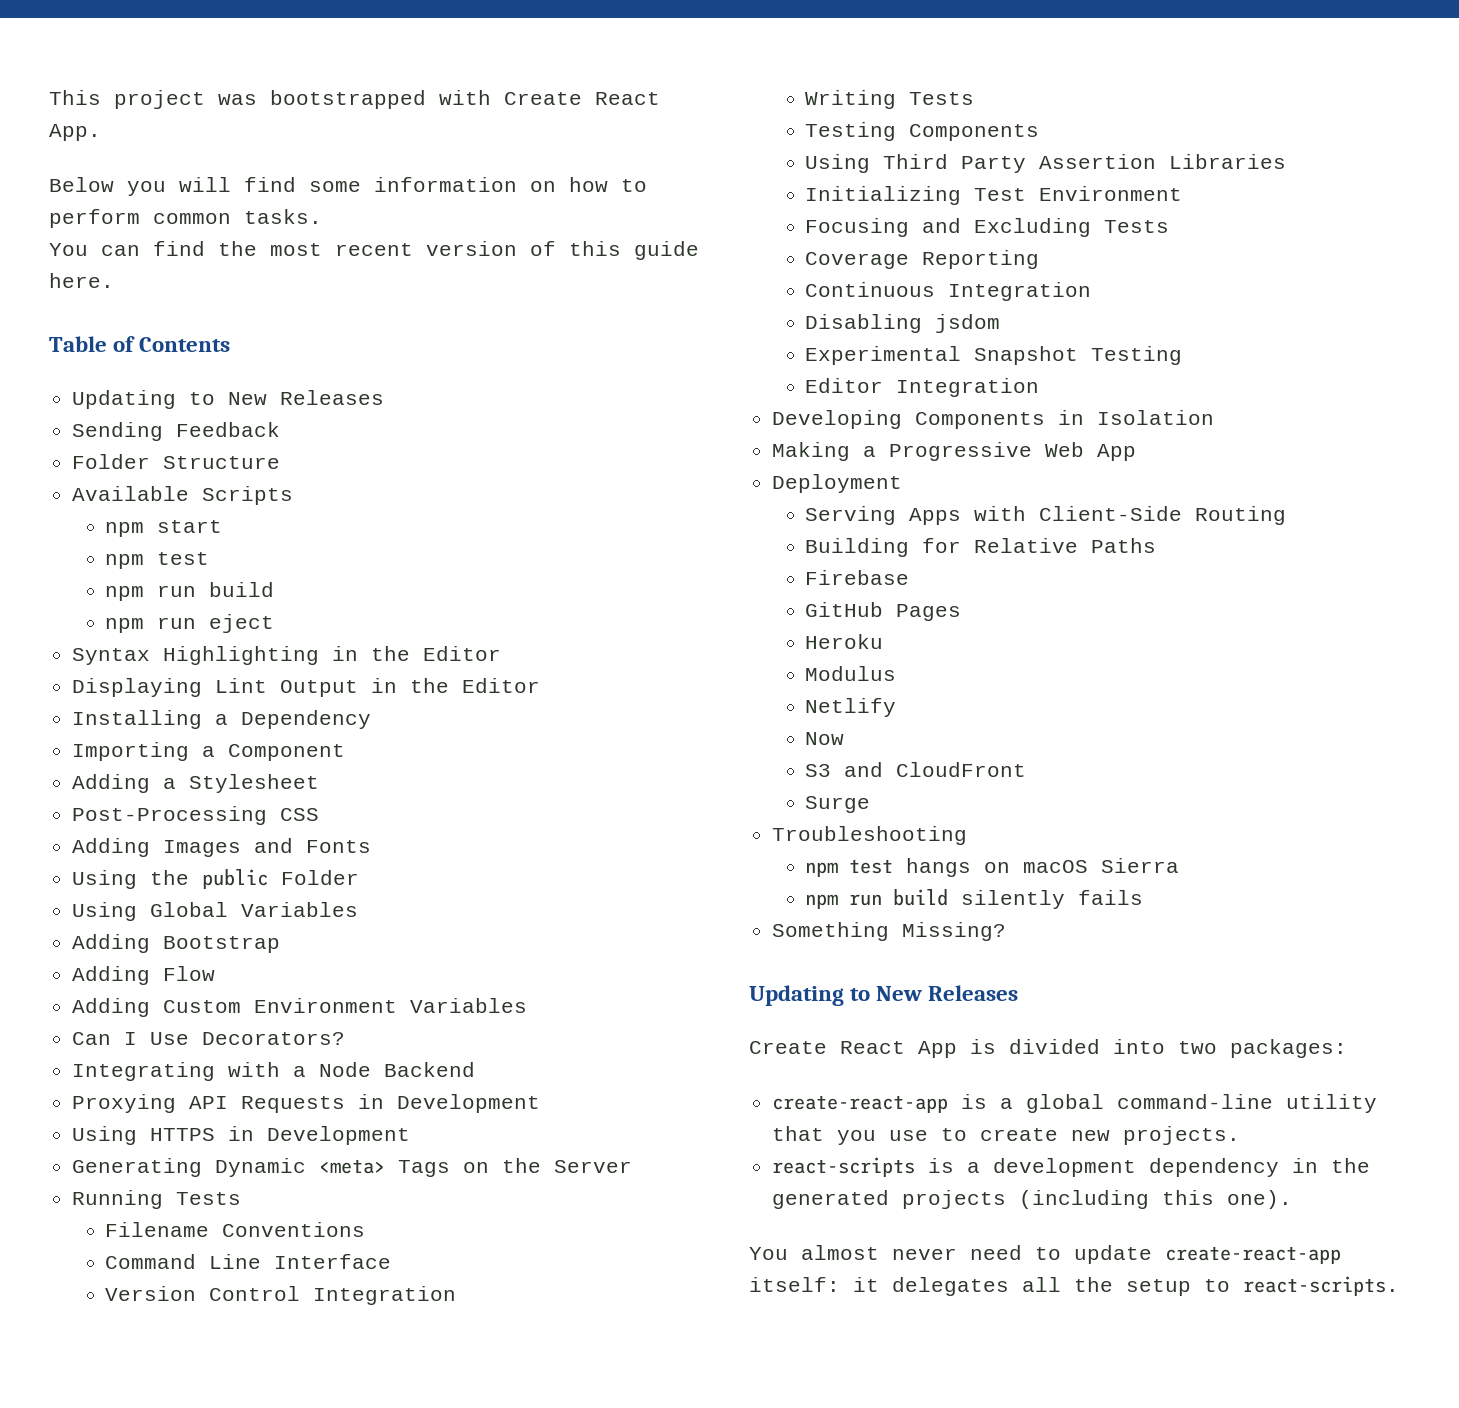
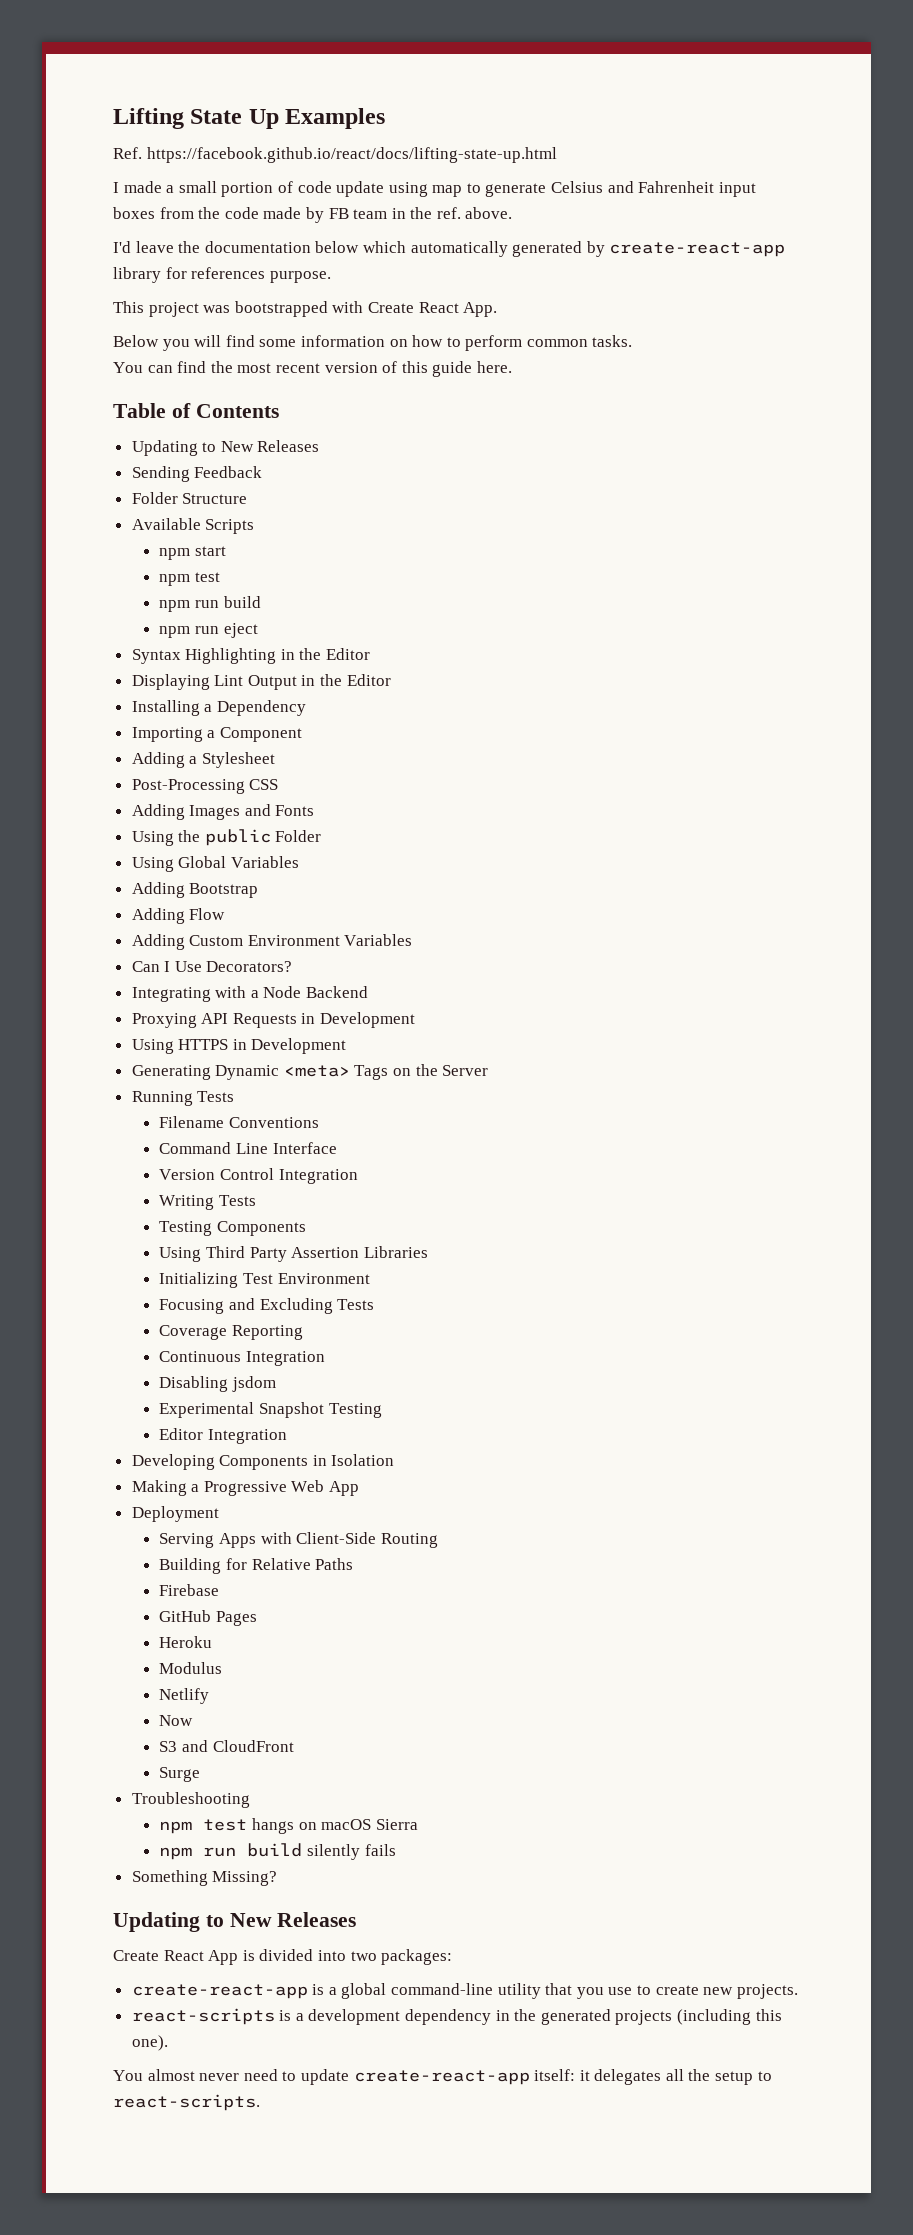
(49, 97) none -> [113,108,386,129] [113,147,557,163] [113,181,756,197] [113,207,513,223] [113,241,786,257] [113,267,331,283] Lifting State Up Examples // Ref. https://facebook.github.io/react/docs/lifting-state-up.html // I made a small portion of code update using map to generate Celsius and Fahrenheit input boxes from the code made by FB team in the ref. above. // I'd leave the documentation below which automatically generated by create-react-app library for references purpose. //

